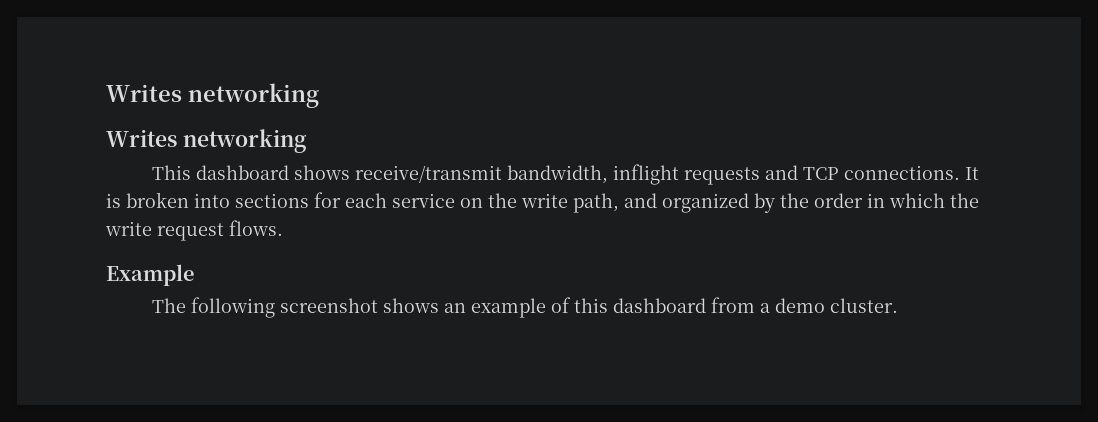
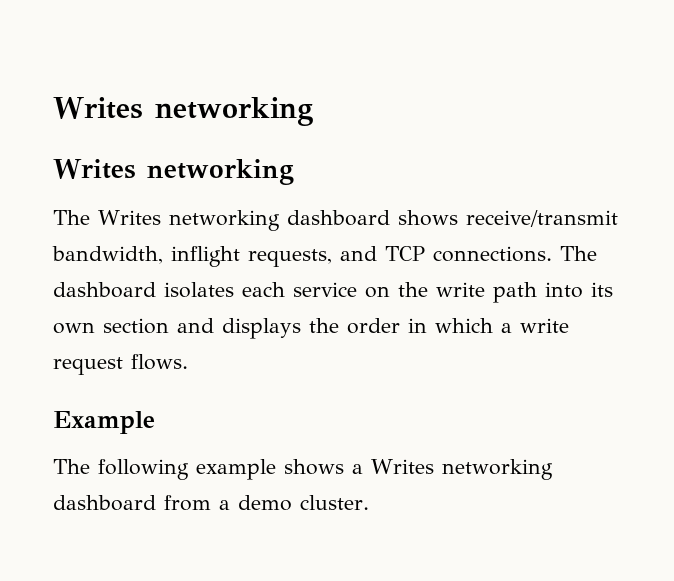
[151,165,191,180] This -> [53,210,280,231] The Writes networking
[683,167,760,185] requests -> [248,249,332,267] requests,
[964,167,979,180] [106,192,341,208] It is broken into sections for -> [560,246,597,261] [53,282,234,298] The dashboard isolates
[573,193,775,213] path, and organized by -> [493,282,613,303] [53,318,301,339] path into its own section and displays
[950,193,979,208] the -> [501,323,512,333] a
[279,297,608,318] screenshot shows an example of this -> [196,459,553,480] example shows a Writes networking

